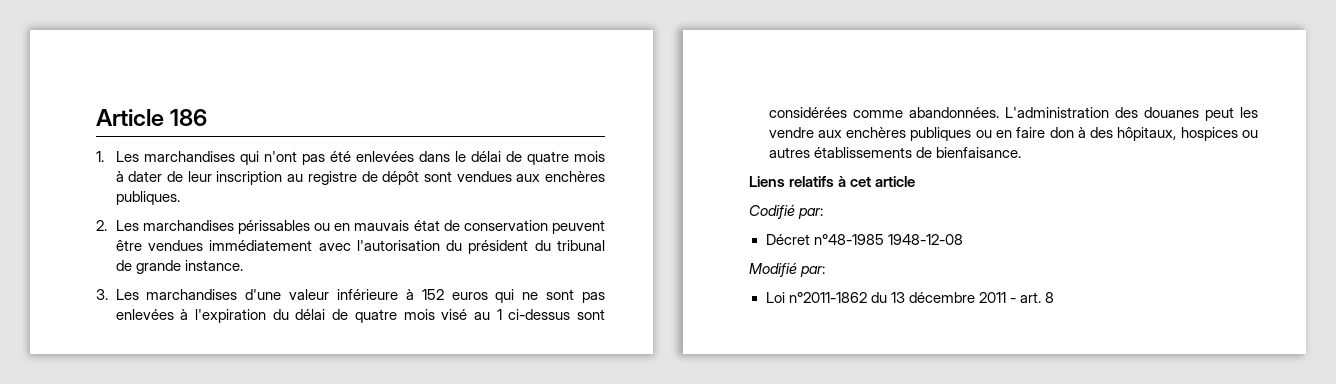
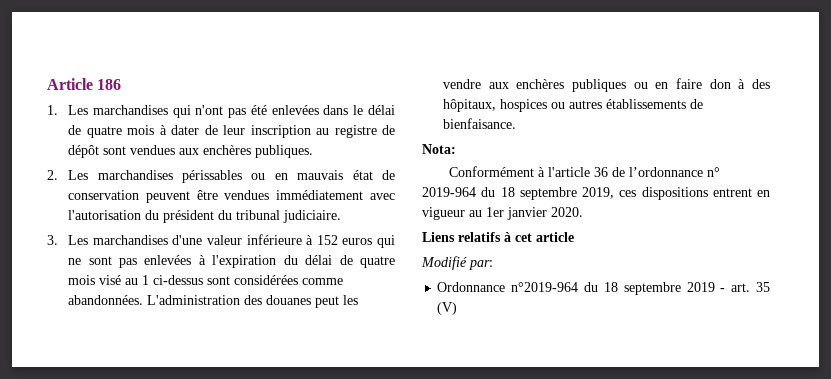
[115,260,243,274] de grande instance. -> [283,210,342,223] judiciaire.
(1021, 152) none -> [422,144,456,154] [449,166,721,177] [422,187,770,200] [422,207,583,220] // Nota: // Conformément à l'article 36 de l’ordonnance n° 2019-964 du 18 septembre 2019, ces dispositions entrent en vigueur au 1er janvier 2020.
[749,204,824,219] [765,234,963,245] [749,262,826,277] [765,292,1054,303] Codifié par: // Décret n°48-1985 1948-12-08 // Modifié par: // Loi n°2011-1862 du 13 décembre 2011 - art. 8 -> [421,256,493,270] [437,282,770,295] [437,302,458,315] Modifié par: // Ordonnance n°2019-964 du 18 septembre 2019 - art. 35 (V)

